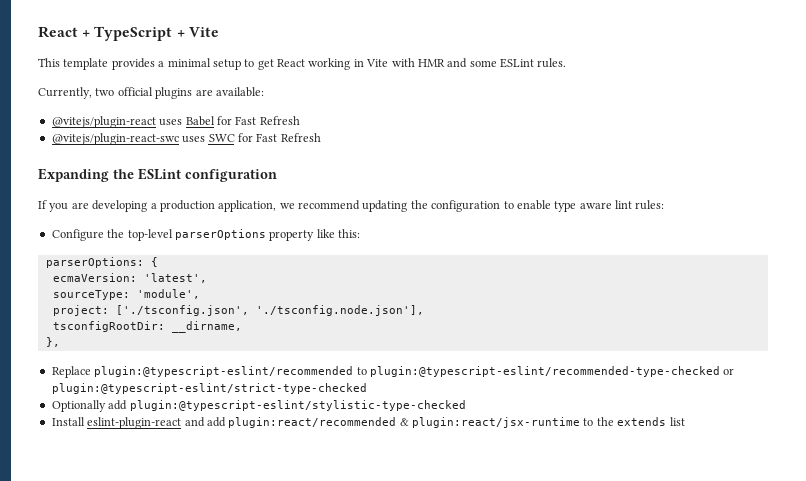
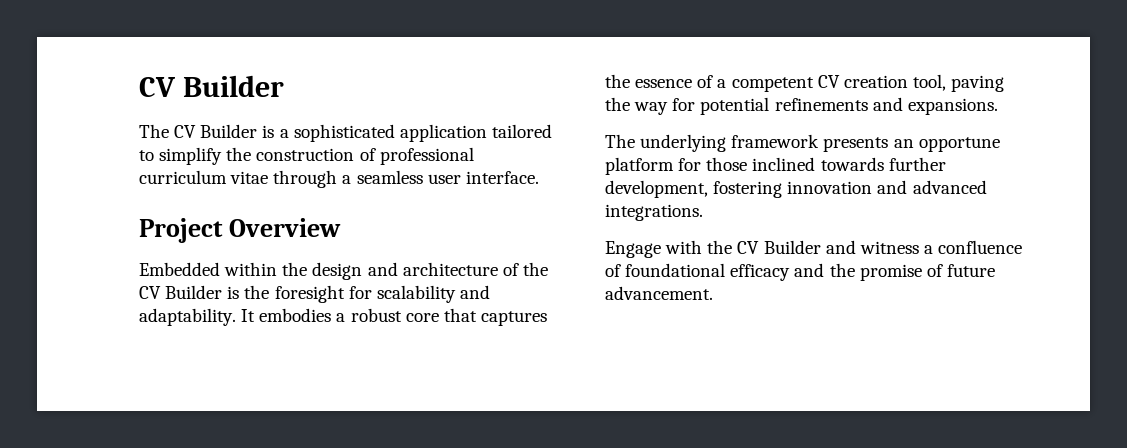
[38,26,219,41] [38,58,567,70] [38,87,264,99] [51,116,300,128] [51,133,321,145] [38,168,277,182] [38,200,665,212] [51,229,360,241] [45,257,158,268] [52,273,207,283] [52,289,200,300] [52,305,424,316] [52,321,242,333] [45,337,60,347] [51,366,735,378] [51,383,367,394] [51,400,466,412] [51,417,685,429] React + TypeScript + Vite // This template provides a minimal setup to get React working in Vite with HMR and some ESLint rules. // Currently, two official plugins are available: // @vitejs/plugin-react uses Babel for Fast Refresh // @vitejs/plugin-react-swc uses SWC for Fast Refresh // Expanding the ESLint configuration // If you are developing a production application, we recommend updating the configuration to enable type aware lint rules: // Configure the top-level parserOptions property like this: // parserOptions: { // ecmaVersion: 'latest', // sourceType: 'module', // project: ['./tsconfig.json', './tsconfig.node.json'], // tsconfigRootDir: __dirname, // }, // Replace plugin:@typescript-eslint/recommended to plugin:@typescript-eslint/recommended-type-checked or plugin:@typescript-eslint/strict-type-checked // Optionally add plugin:@typescript-eslint/stylistic-type-checked // Install eslint-plugin-react and add plugin:react/recommended & plugin:react/jsx-runtime to the extends list -> [139,75,284,97] [139,124,552,142] [139,147,474,165] [139,170,539,188] [139,218,341,243] [139,262,548,280] [139,285,490,303] [139,308,547,326] [605,74,1005,92] [605,97,998,115] [605,134,1000,152] [605,157,946,175] [605,180,987,198] [605,204,703,221] [605,240,1023,258] [605,263,995,281] [605,286,713,300] CV Builder // The CV Builder is a sophisticated application tailored to simplify the construction of professional curriculum vitae through a seamless user interface. // Project Overview // Embedded within the design and architecture of the CV Builder is the foresight for scalability and adaptability. It embodies a robust core that captures the essence of a competent CV creation tool, paving the way for potential refinements and expansions. // The underlying framework presents an opportune platform for those inclined towards further development, fostering innovation and advanced integrations. // Engage with the CV Builder and witness a confluence of foundational efficacy and the promise of future advancement.

